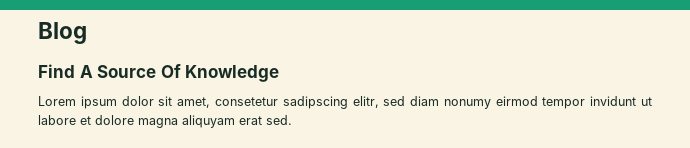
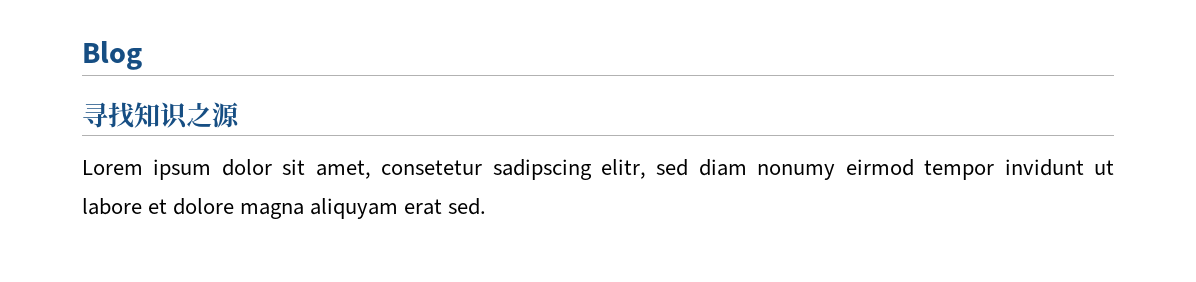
[38,64,280,82] Find A Source Of Knowledge -> [82,102,240,130] 寻找知识之源

